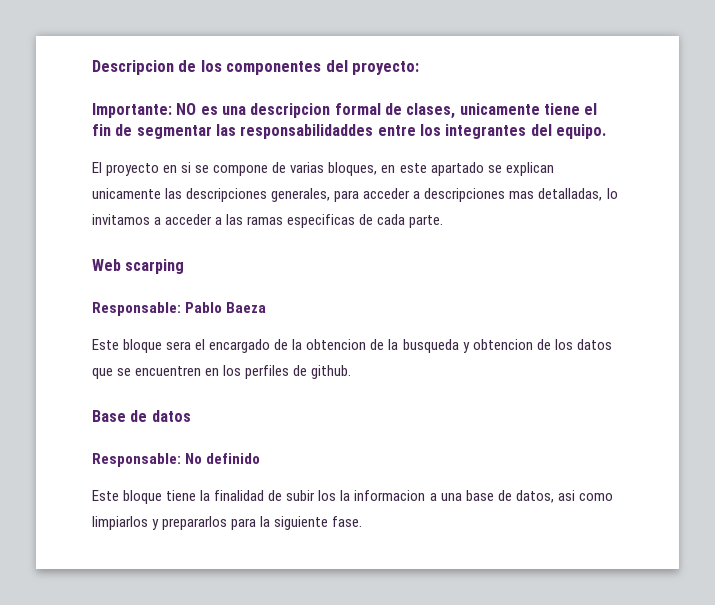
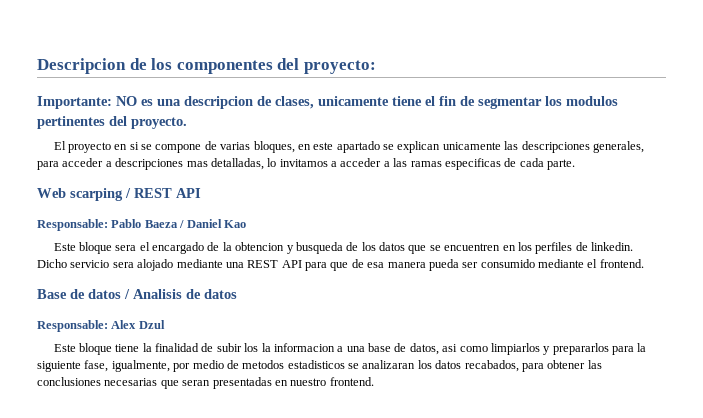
[334,103,381,115] formal -> (253, 102) none
[215,124,606,139] las responsabilidaddes entre los integrantes del equipo. -> [545,96,618,106] [37,116,187,129] los modulos pertinentes del proyecto.
(185, 266) none -> [125,188,201,198] / REST API
(267, 307) none -> [179,219,246,228] / Daniel Kao
[370,339,533,353] de la busqueda y obtencion -> [286,242,343,254] y busqueda
[311,365,352,379] github. -> [591,242,634,251] [37,259,644,271] linkedin. Dicho servicio sera alojado mediante una REST API para que de esa manera pueda ser consumido mediante el frontend.
[92,453,261,467] // Responsable: No definido -> [124,289,237,299] [37,320,165,332] / Analisis de datos // Responsable: Alex Dzul
[332,516,363,527] fase. -> [84,360,602,372] [37,377,374,389] fase, igualmente, por medio de metodos estadisticos se analizaran los datos recabados, para obtener las conclusiones necesarias que seran presentadas en nuestro frontend.

